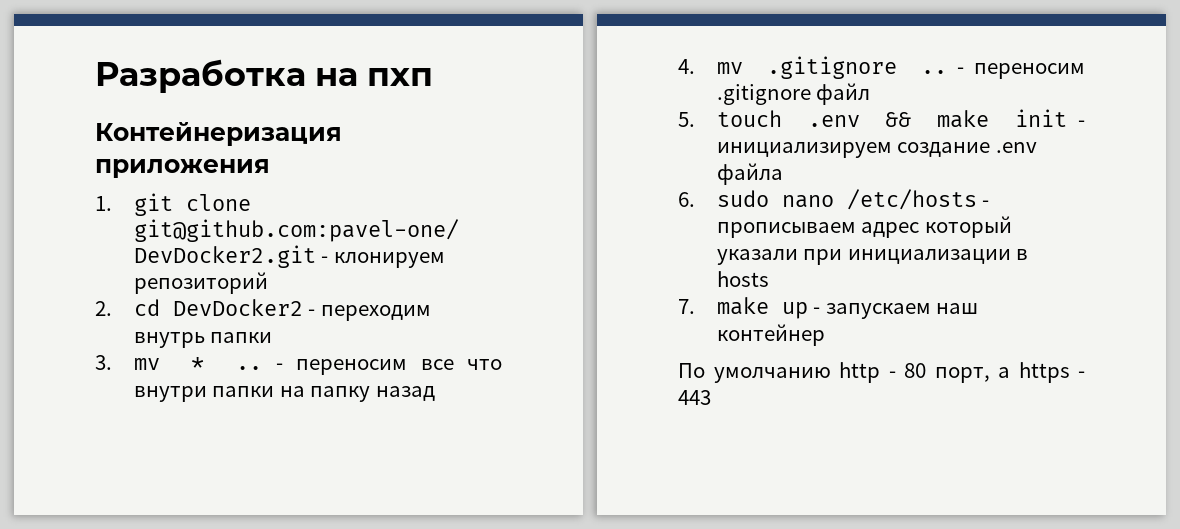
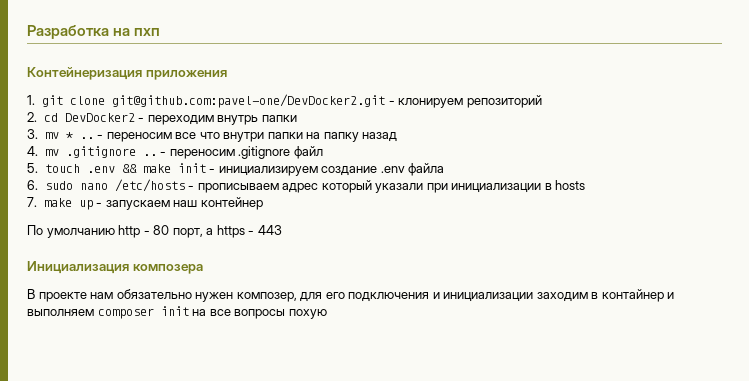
(711, 397) none -> [27,261,203,274] [27,289,675,302] [27,306,327,319] // Инициализация композера // В проекте нам обязательно нужен композер, для его подключения и инициализации заходим в контайнер и выполняем composer init на все вопросы похую

